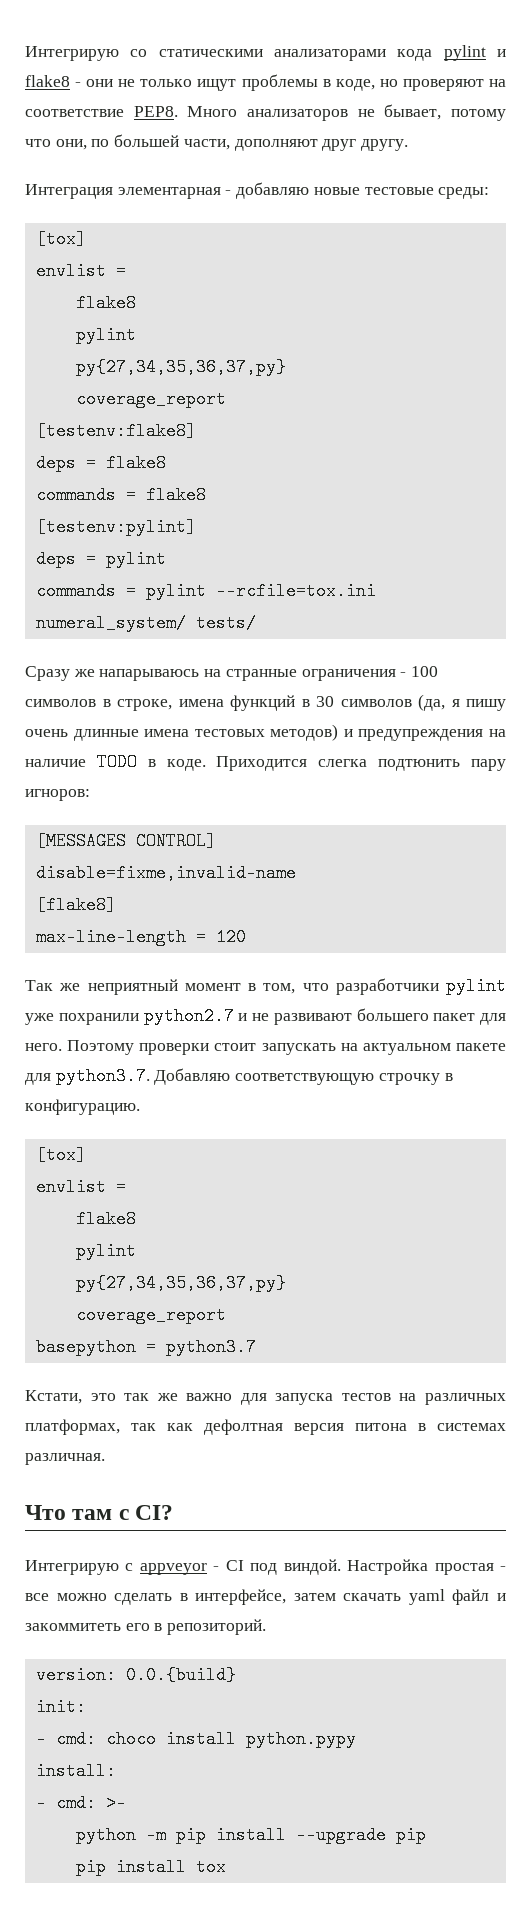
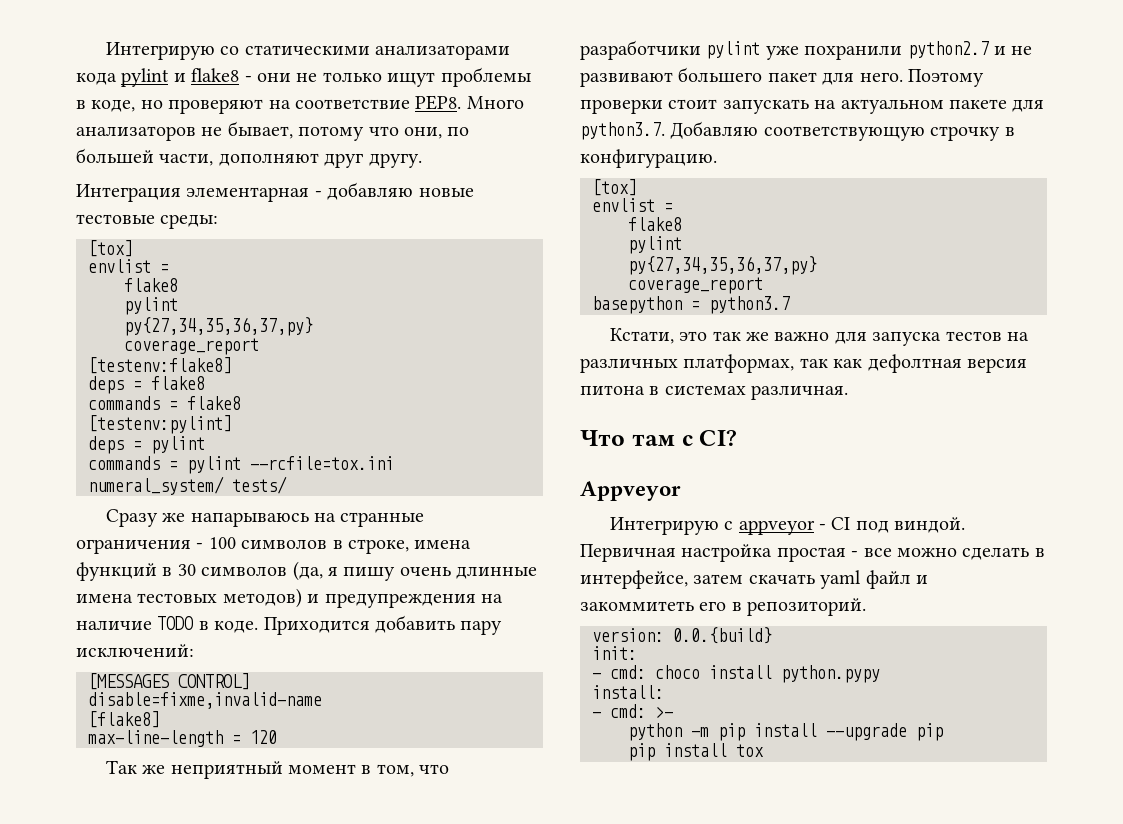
[318,759,506,771] [25,789,90,801] слегка подтюнить пару игноров: -> [375,615,503,635] [76,644,194,657] добавить пару исключений:
(174, 1512) none -> [580,481,681,501] // Appveyor
[347,1559,429,1575] Настройка -> [580,544,773,562] Первичная настройка

